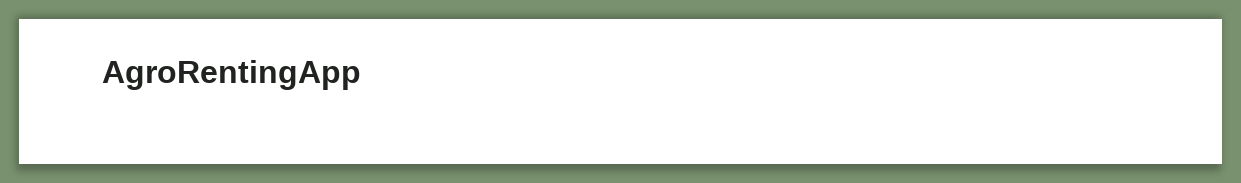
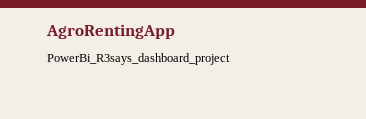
(361, 75) none -> [47,53,230,65] // PowerBi_R3says_dashboard_project

